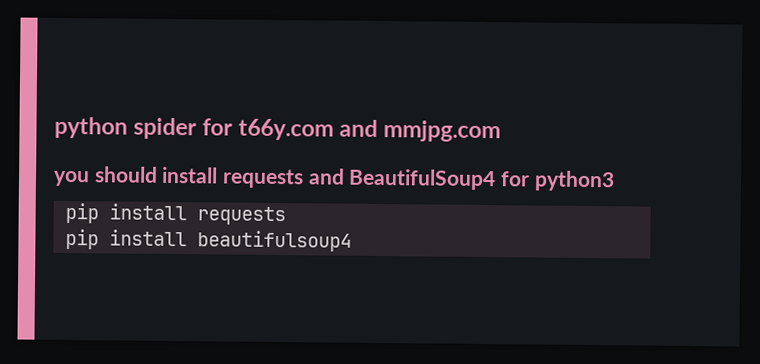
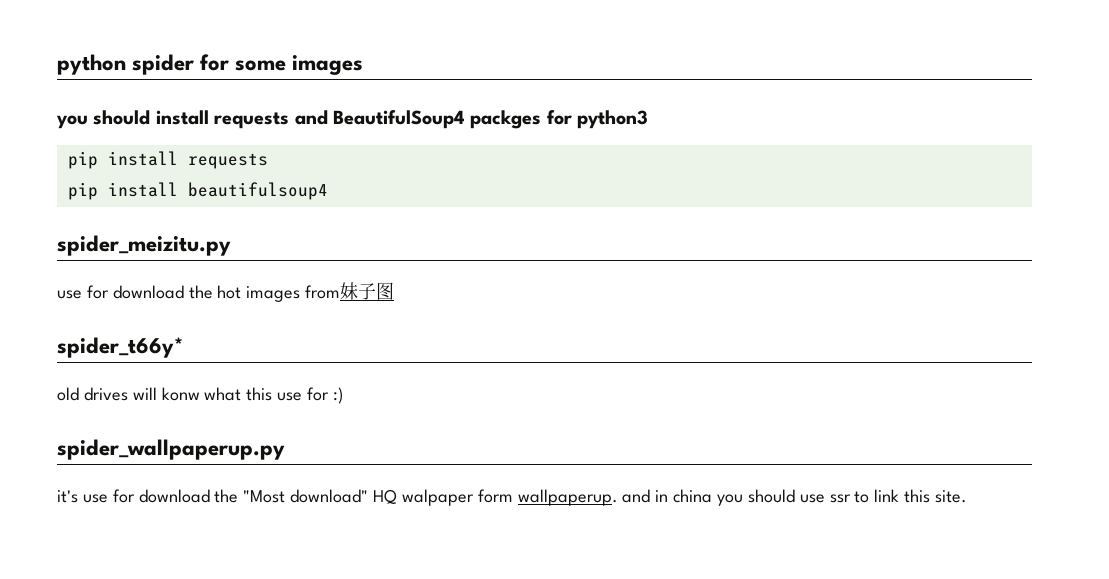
[238,118,502,143] t66y.com and mmjpg.com -> [235,55,364,75] some images
(497, 179) none -> [470,110,542,129] packges
(352, 241) none -> [57,235,231,256] [57,282,395,302] [57,337,183,358] [57,387,343,404] [57,439,285,460] [57,489,968,506] // spider_meizitu.py // use for download the hot images from妹子图 // spider_t66y* // old drives will konw what this use for :) // spider_wallpaperup.py // it's use for download the "Most download" HQ walpaper form wallpaperup. and in china you should use ssr to link this site.

